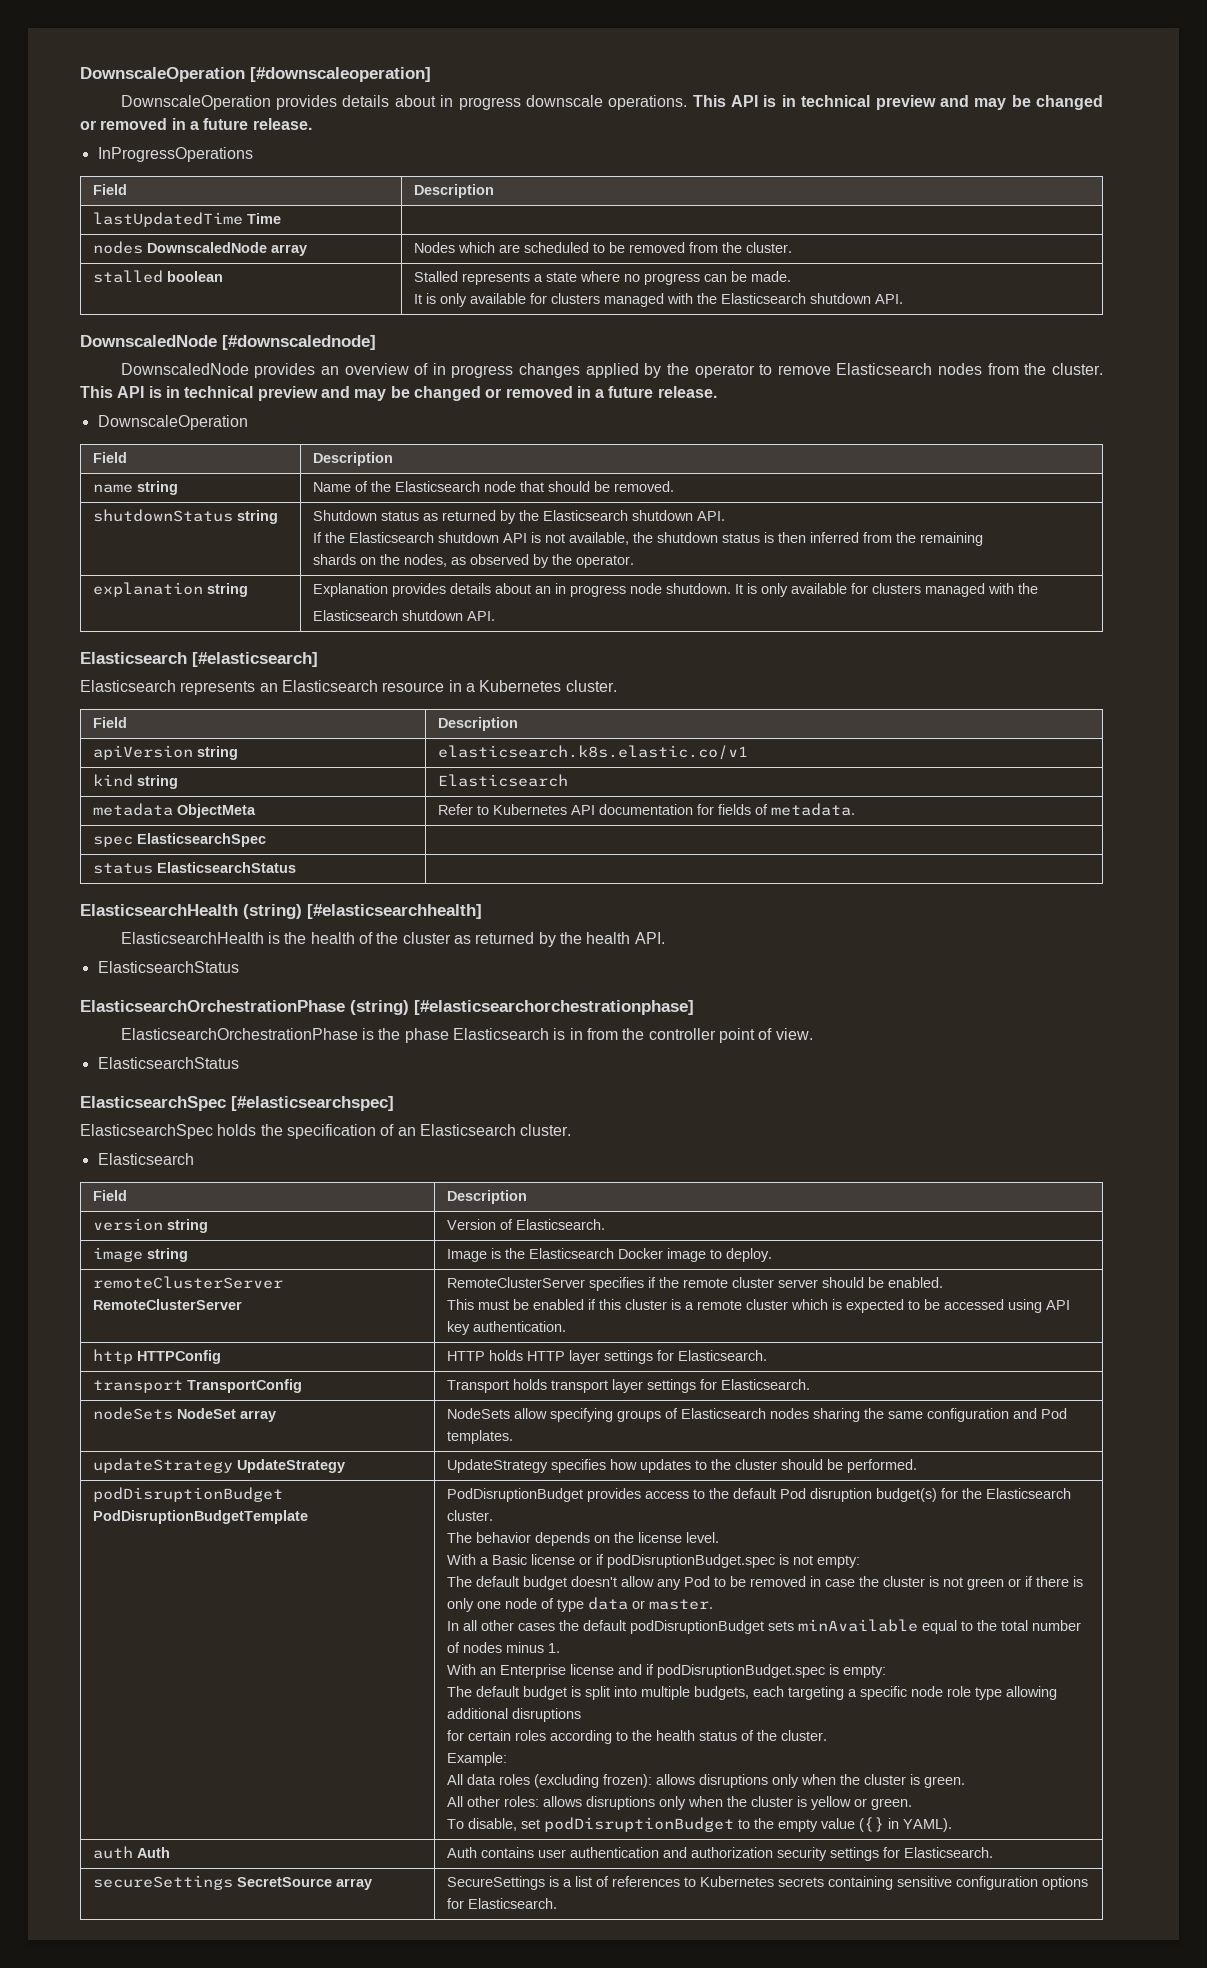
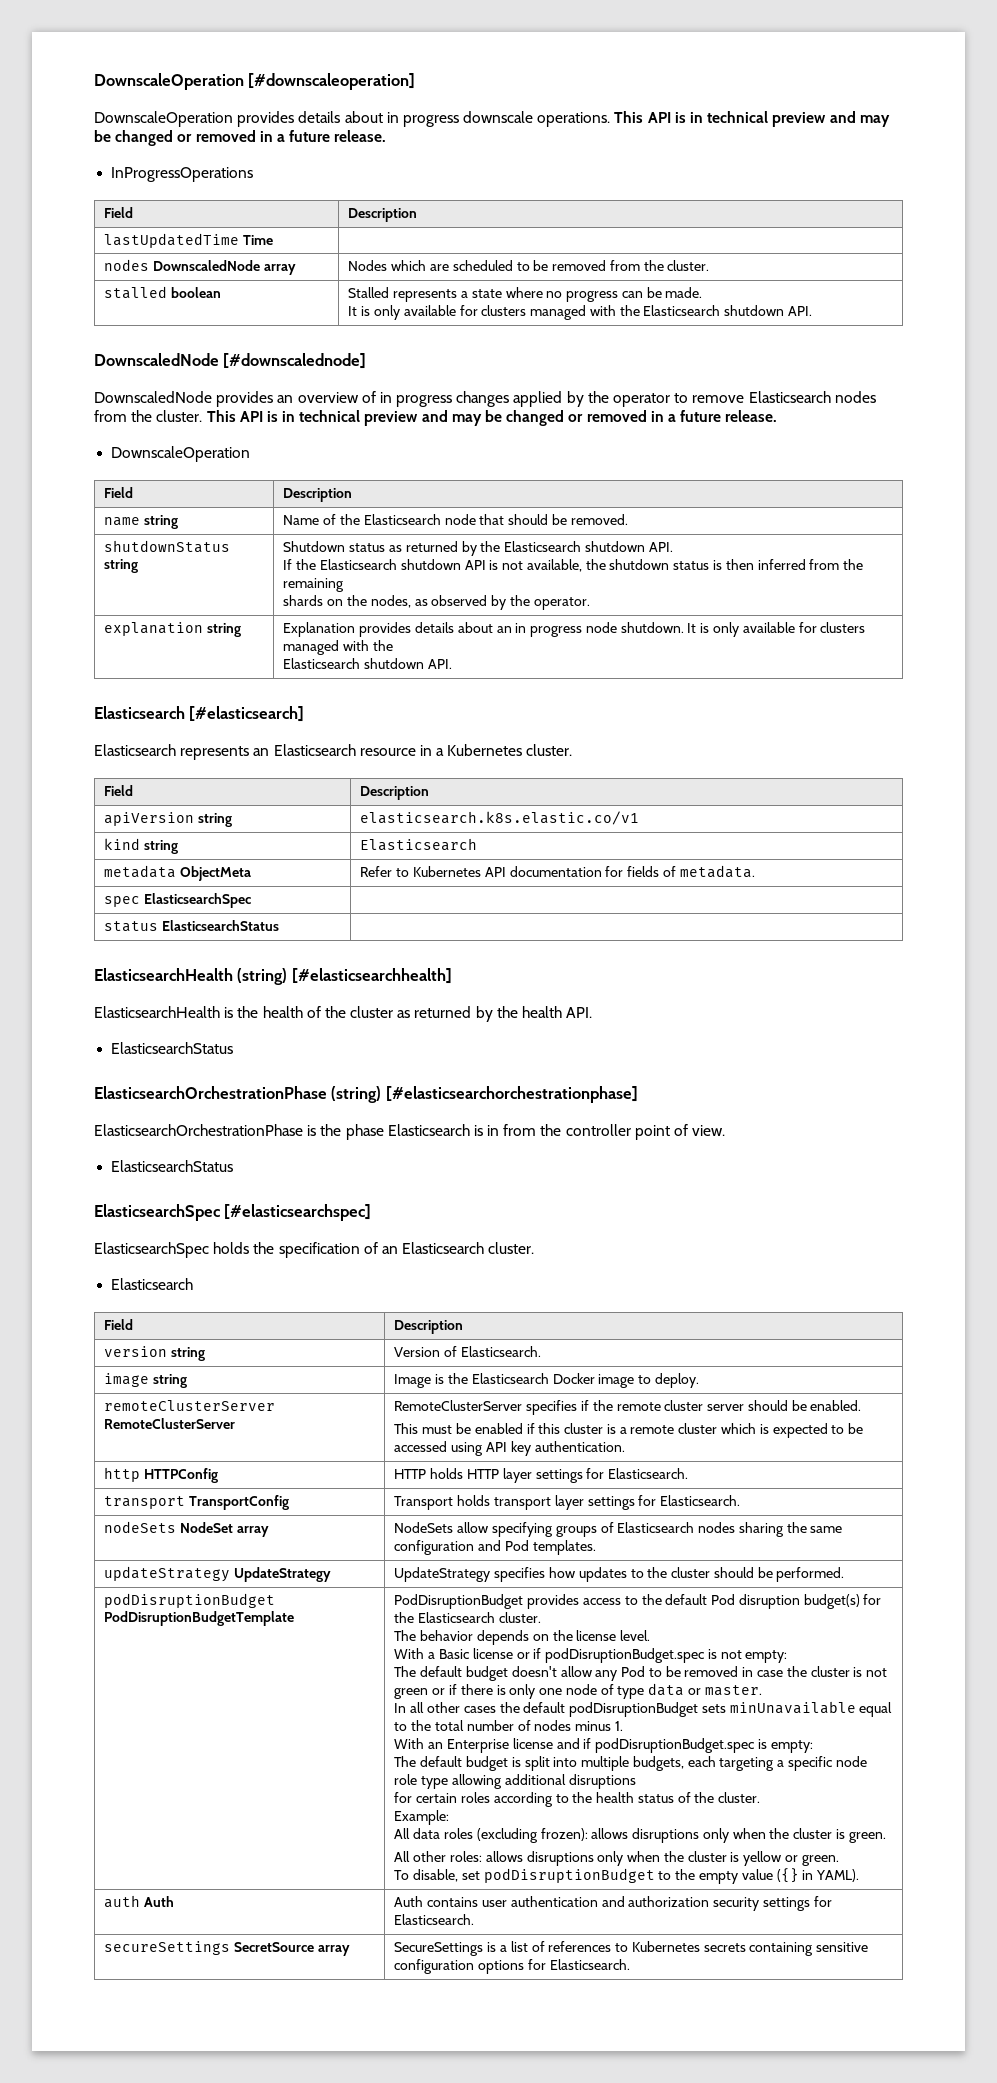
[797,1619,918,1632] minAvailable -> [729,1701,856,1714] minUnavailable

